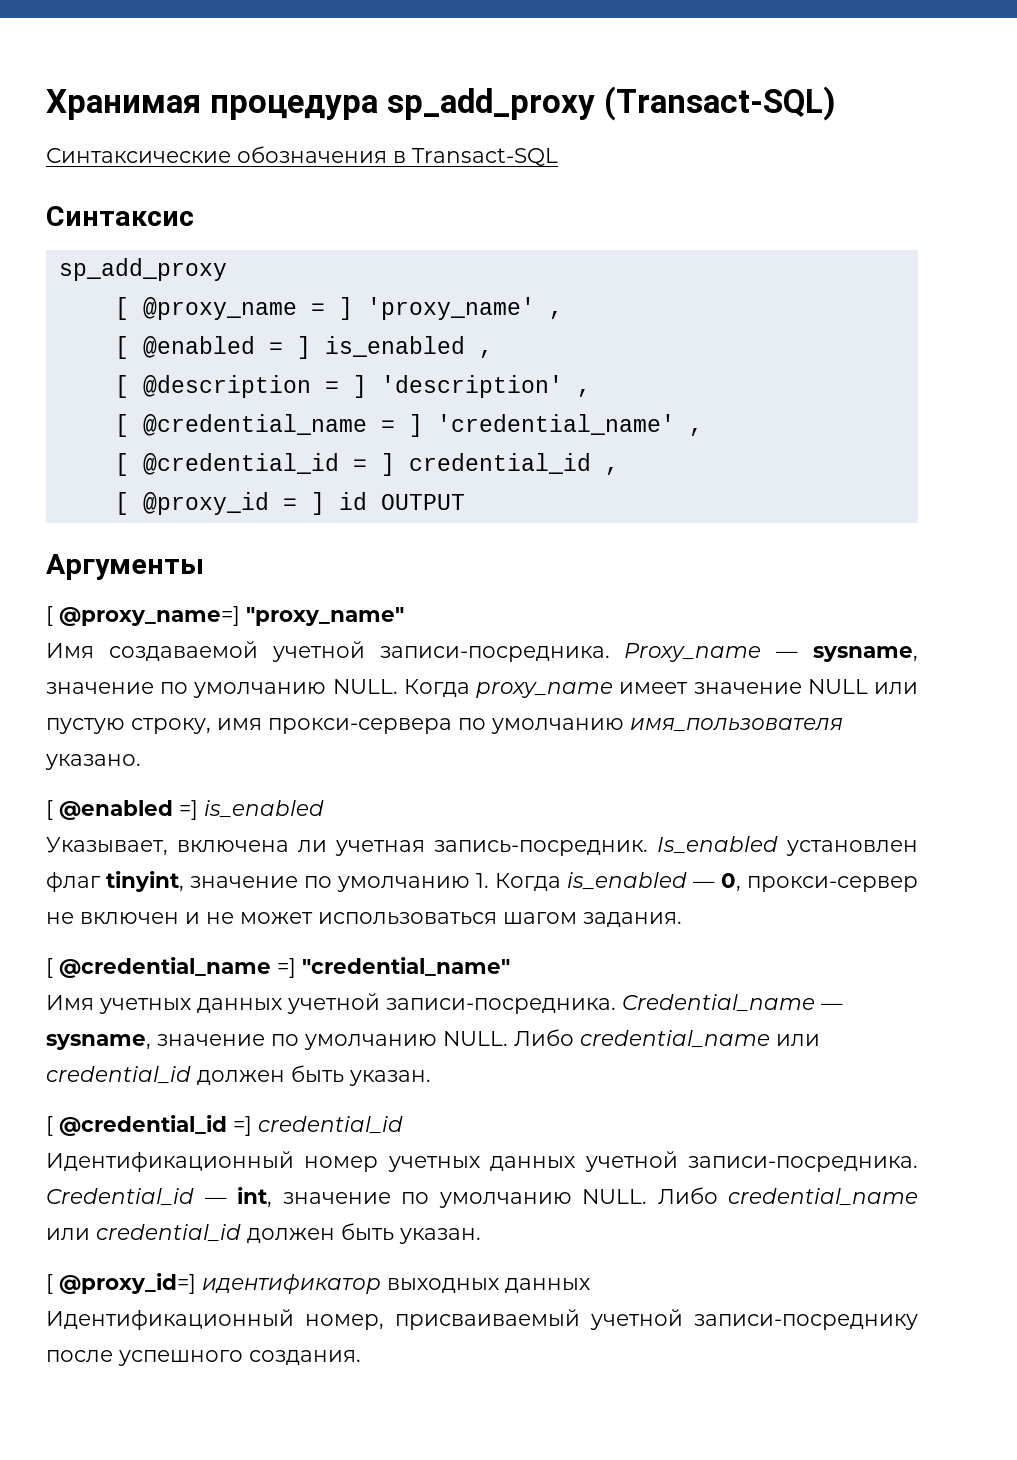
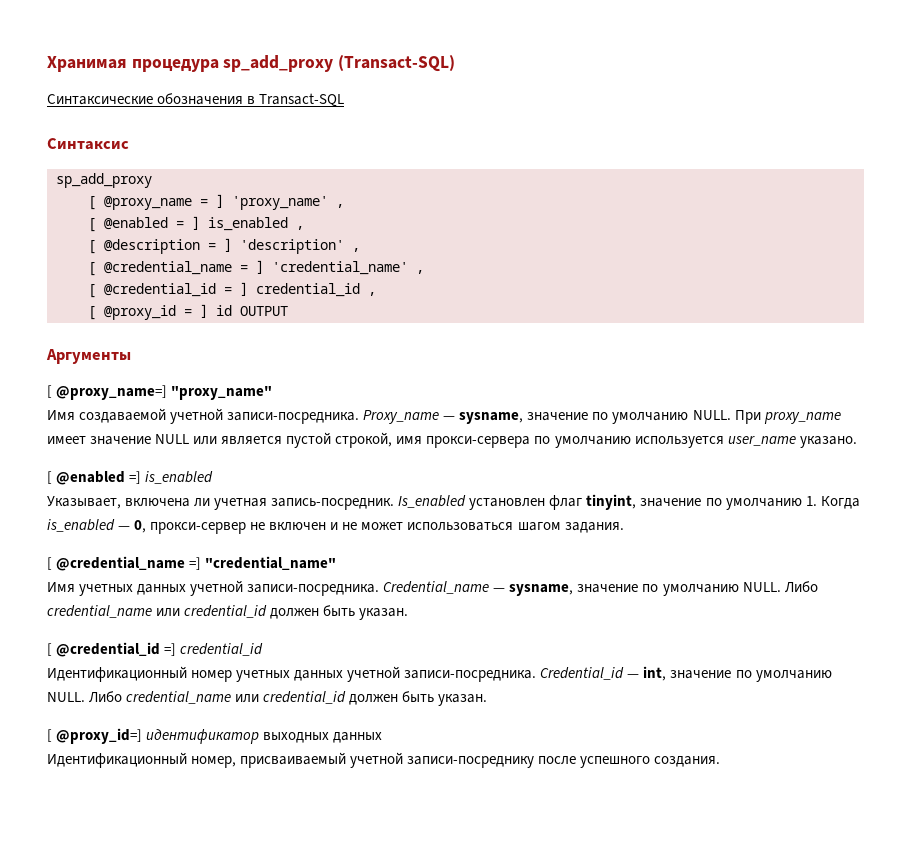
[403,679,470,697] Когда -> [734,410,761,424] При
[46,718,211,734] пустую строку, -> [221,432,393,448] является пустой строкой,
[630,718,843,732] имя_пользователя -> [634,436,796,448] используется user_name

